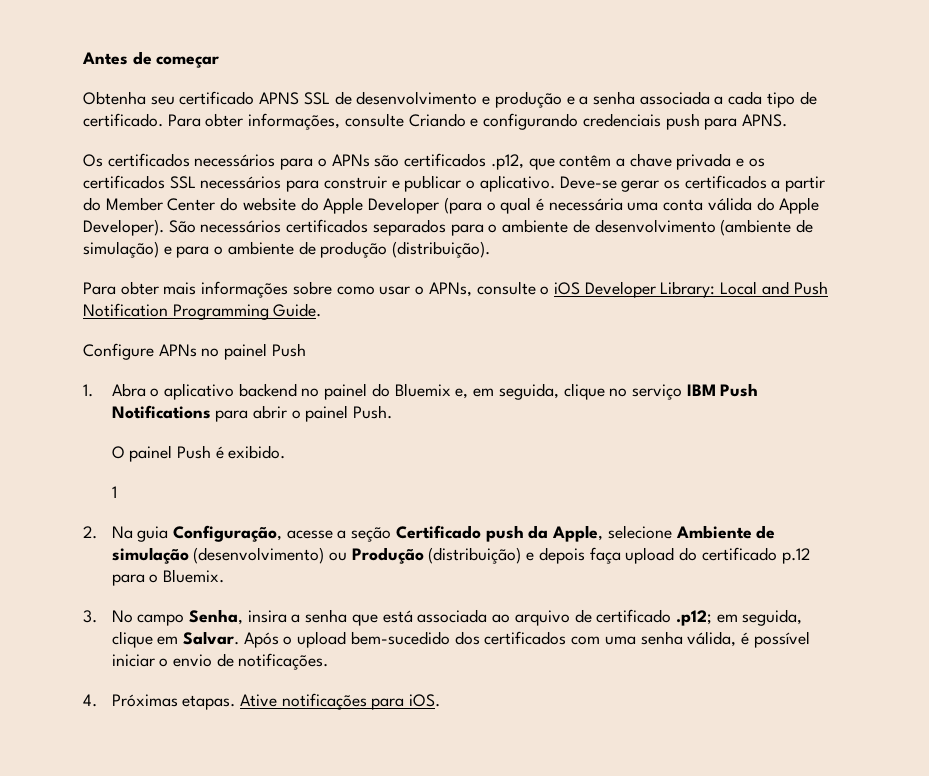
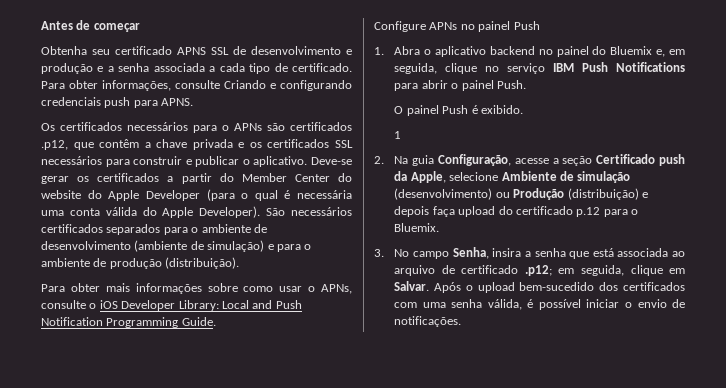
[83,693,441,710] // 4. Próximas etapas. Ative notificações para iOS. -> (462, 321) none

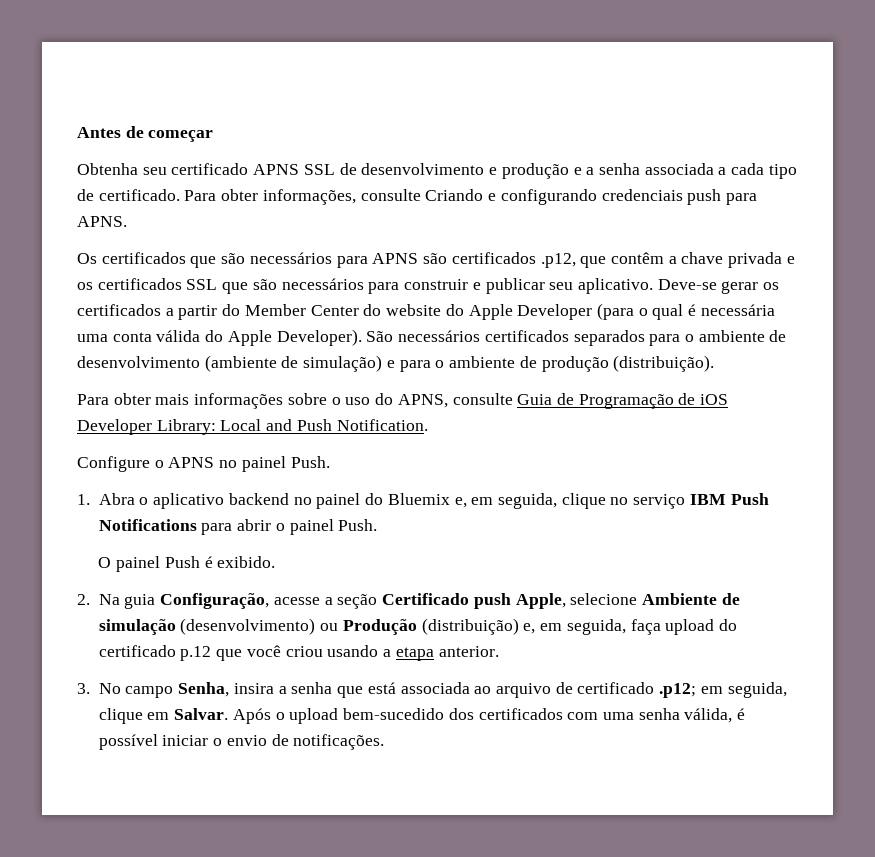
[127,122,262,133] necessários para o APNs -> [190,252,419,268] que são necessários para APNS
(353, 144) none -> [222,279,277,294] que são
[242,159,250,165] o -> [549,282,574,290] seu
[243,284,352,294] [41,300,97,309] como usar o APNs, consulte o -> [331,393,696,409] o uso do APNS, consulte Guia de Programação de
[41,317,216,328] Notification Programming Guide. -> [336,419,428,431] Notification.
[429,21,540,32] APNs no painel Push -> [154,456,330,472] o APNS no painel Push.
[394,131,402,139] // 1 -> (276, 562) none
[394,171,408,181] da -> (511, 601) none
[641,192,648,198] [394,206,430,217] e depois -> [523,619,626,635] e, em seguida,
[603,209,639,217] [394,223,440,232] para o Bluemix. -> [216,645,499,661] que você criou usando a etapa anterior.

